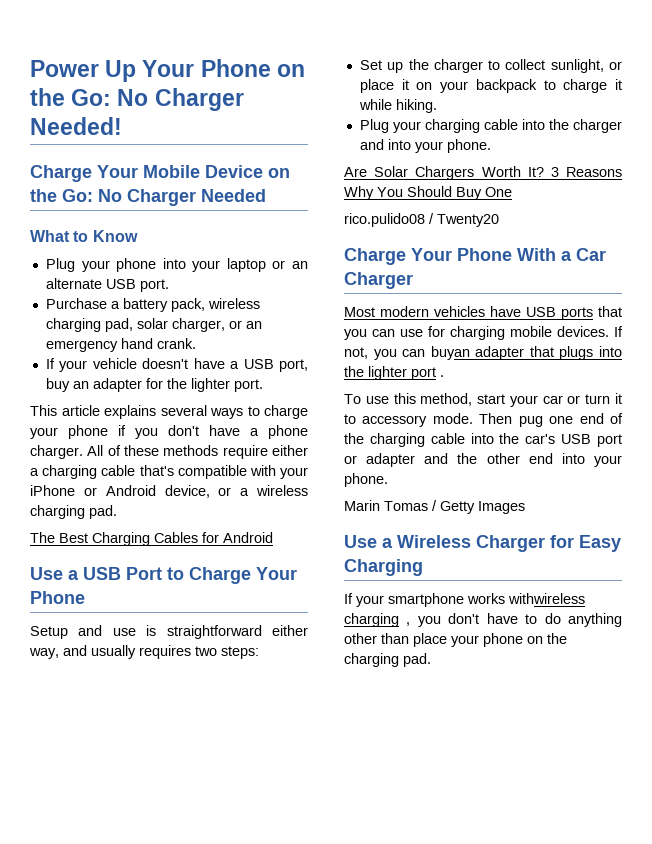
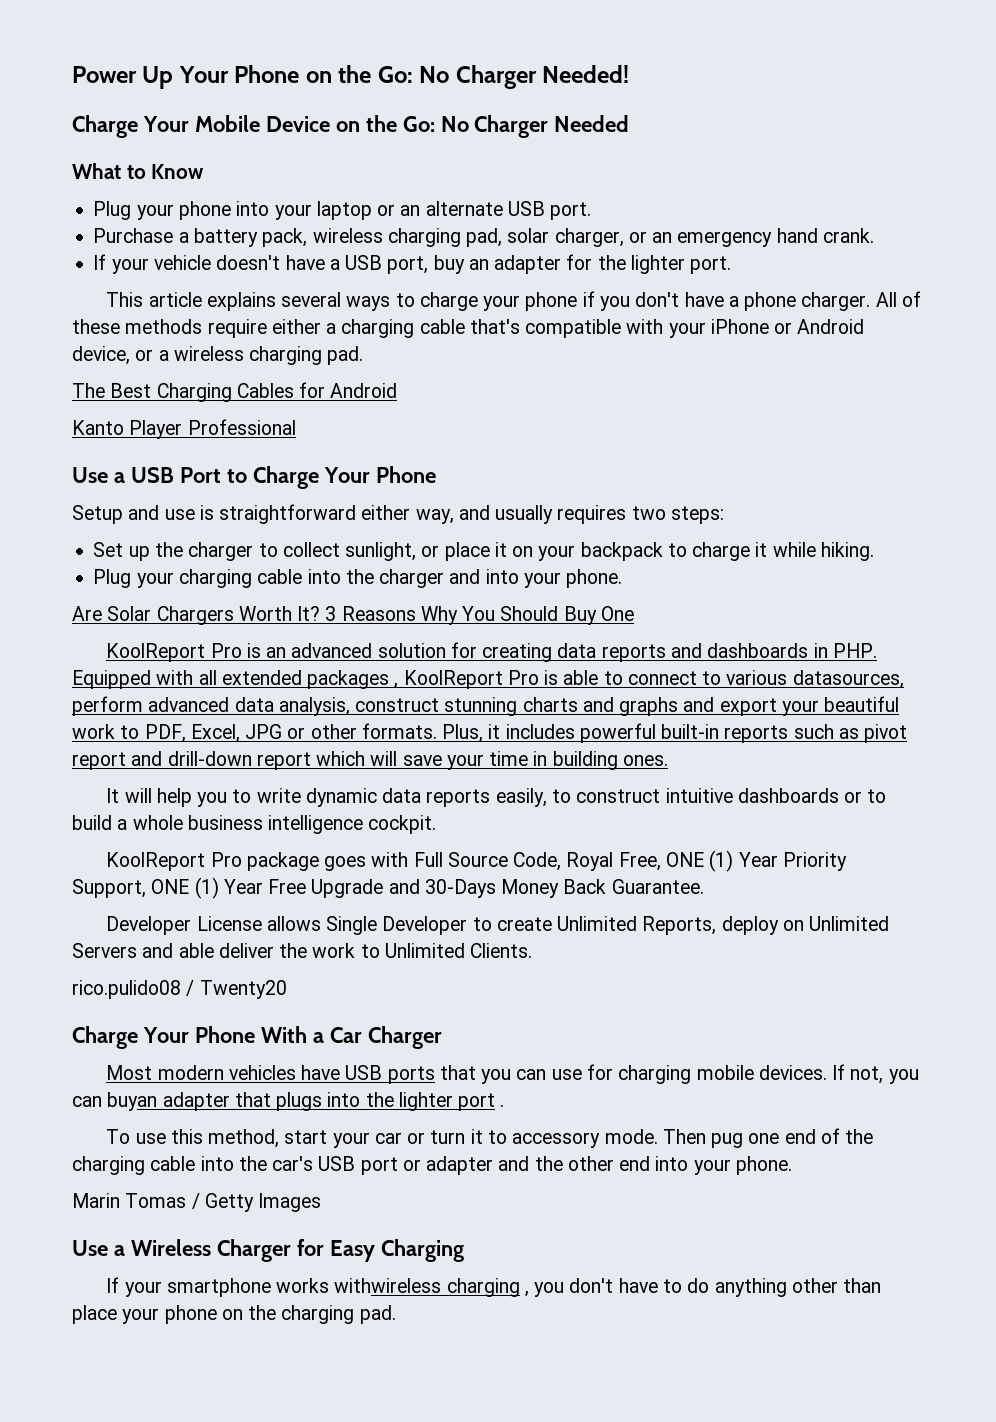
(273, 537) none -> [72,419,296,439] // Kanto Player Professional
(512, 192) none -> [106,642,877,662] [72,670,904,689] [72,696,900,716] [72,723,908,743] [72,751,668,770] [106,788,887,807] [72,815,437,834] [106,850,847,872] [72,877,704,899] [106,916,890,935] [72,943,533,958] // KoolReport Pro is an advanced solution for creating data reports and dashboards in PHP. Equipped with all extended packages , KoolReport Pro is able to connect to various datasources, perform advanced data analysis, construct stunning charts and graphs and export your beautiful work to PDF, Excel, JPG or other formats. Plus, it includes powerful built-in reports such as pivot report and drill-down report which will save your time in building ones. // It will help you to write dynamic data reports easily, to construct intuitive dashboards or to build a whole business intelligence cockpit. // KoolReport Pro package goes with Full Source Code, Royal Free, ONE (1) Year Priority Support, ONE (1) Year Free Upgrade and 30-Days Money Back Guarantee. // Developer License allows Single Developer to create Unlimited Reports, deploy on Unlimited Servers and able deliver the work to Unlimited Clients.

